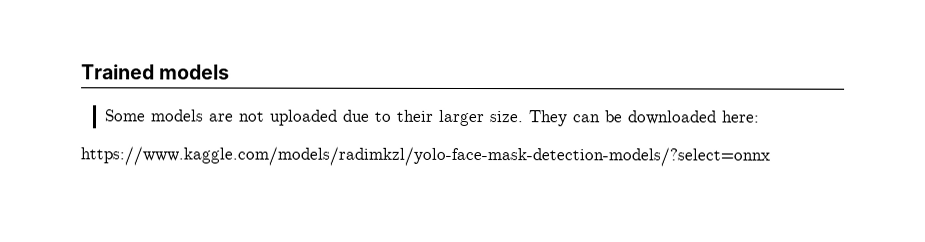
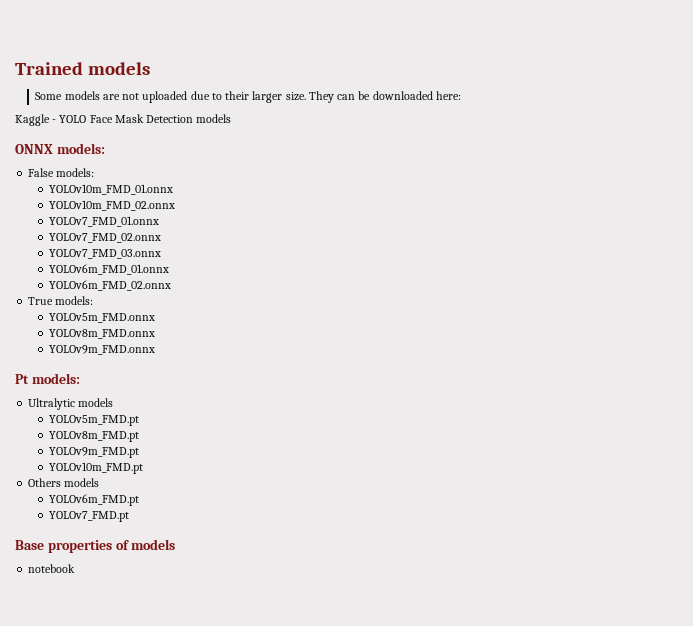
[80,146,770,167] https://www.kaggle.com/models/radimkzl/yolo-face-mask-detection-models/?select=onnx -> [15,114,232,126] [15,143,105,154] [28,168,95,177] [48,184,173,195] [48,200,175,211] [48,216,159,227] [48,233,161,243] [48,249,161,259] [48,264,169,275] [48,280,171,291] [28,296,94,305] [48,313,155,323] [48,329,155,339] [48,345,155,355] [15,373,80,384] [28,398,114,410] [48,415,139,426] [48,431,139,442] [48,447,139,458] [48,462,143,474] [28,478,100,487] [48,494,139,506] [48,511,129,522] [15,539,176,553] [28,564,76,573] Kaggle - YOLO Face Mask Detection models // ONNX models: // False models: // YOLOv10m_FMD_01.onnx // YOLOv10m_FMD_02.onnx // YOLOv7_FMD_01.onnx // YOLOv7_FMD_02.onnx // YOLOv7_FMD_03.onnx // YOLOv6m_FMD_01.onnx // YOLOv6m_FMD_02.onnx // True models: // YOLOv5m_FMD.onnx // YOLOv8m_FMD.onnx // YOLOv9m_FMD.onnx // Pt models: // Ultralytic models // YOLOv5m_FMD.pt // YOLOv8m_FMD.pt // YOLOv9m_FMD.pt // YOLOv10m_FMD.pt // Others models // YOLOv6m_FMD.pt // YOLOv7_FMD.pt // Base properties of models // notebook

